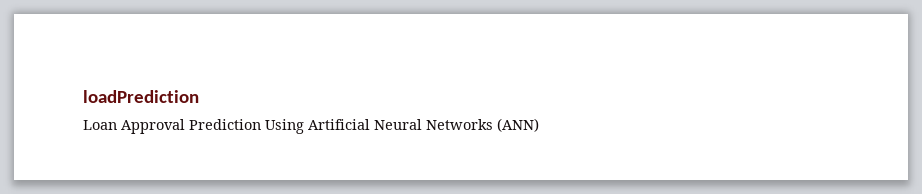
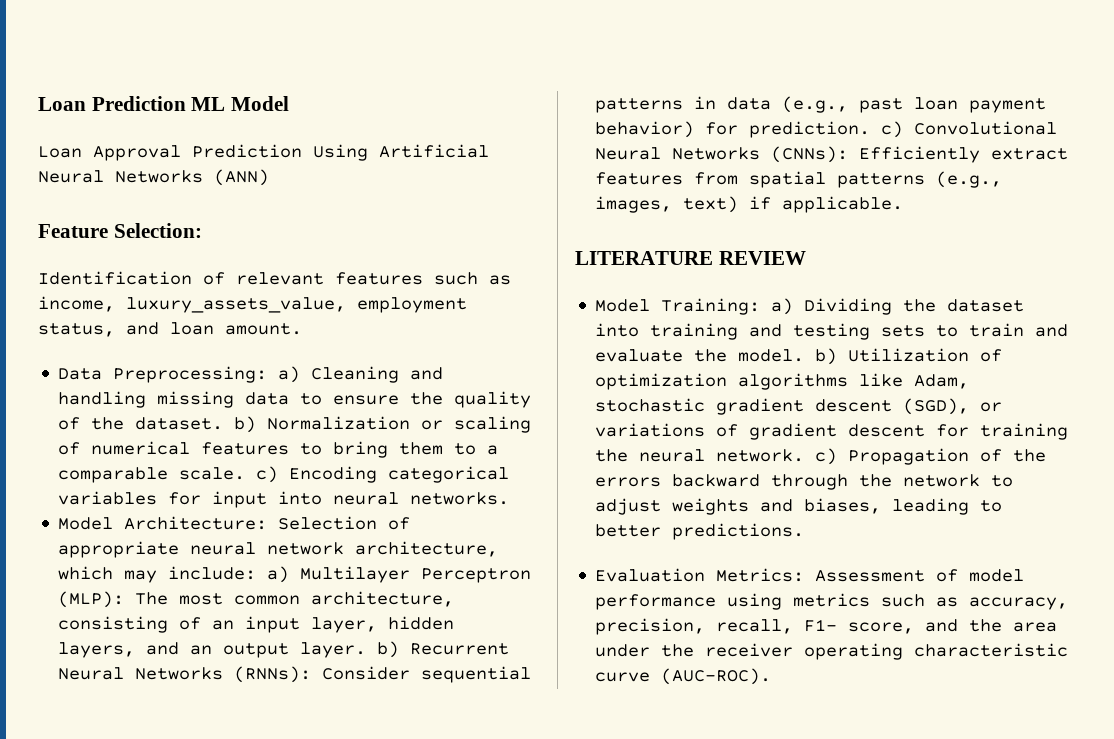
[83,90,199,103] loadPrediction -> [38,96,290,111] Loan Prediction ML Model
(539, 125) none -> [38,223,202,238] [38,271,511,285] [38,296,467,313] [38,322,302,337] [58,366,444,383] [58,391,532,408] [58,416,532,433] [58,441,499,458] [58,466,510,483] [58,491,510,508] [58,516,411,530] [58,541,499,558] [58,566,532,583] [58,591,455,608] [58,616,455,633] [58,641,510,658] [58,666,532,683] [595,96,1047,113] [595,121,1058,138] [595,146,1069,163] [595,171,1003,188] [595,196,904,213] [575,251,806,265] [595,298,1025,315] [595,323,1069,340] [595,348,1003,365] [595,373,970,390] [595,398,1003,415] [595,423,1069,440] [595,448,1047,465] [595,474,1014,490] [595,498,1003,515] [595,523,805,540] [595,568,1025,582] [595,593,1069,610] [595,618,1058,635] [595,643,1069,660] [595,668,772,685] // Feature Selection: // Identification of relevant features such as income, luxury_assets_value, employment status, and loan amount. // Data Preprocessing: a) Cleaning and handling missing data to ensure the quality of the dataset. b) Normalization or scaling of numerical features to bring them to a comparable scale. c) Encoding categorical variables for input into neural networks. // Model Architecture: Selection of appropriate neural network architecture, which may include: a) Multilayer Perceptron (MLP): The most common architecture, consisting of an input layer, hidden layers, and an output layer. b) Recurrent Neural Networks (RNNs): Consider sequential patterns in data (e.g., past loan payment behavior) for prediction. c) Convolutional Neural Networks (CNNs): Efficiently extract features from spatial patterns (e.g., images, text) if applicable. // LITERATURE REVIEW // Model Training: a) Dividing the dataset into training and testing sets to train and evaluate the model. b) Utilization of optimization algorithms like Adam, stochastic gradient descent (SGD), or variations of gradient descent for training the neural network. c) Propagation of the errors backward through the network to adjust weights and biases, leading to better predictions. // Evaluation Metrics: Assessment of model performance using metrics such as accuracy, precision, recall, F1- score, and the area under the receiver operating characteristic curve (AUC-ROC).

